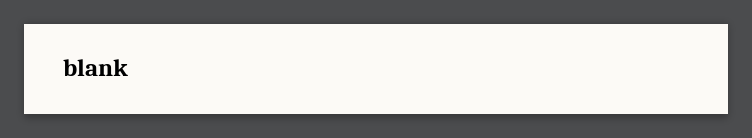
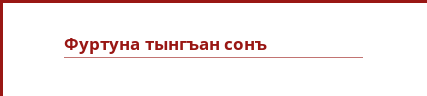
[63,59,128,76] blank -> [64,38,268,54] Фуртуна тынгъан сонъ

